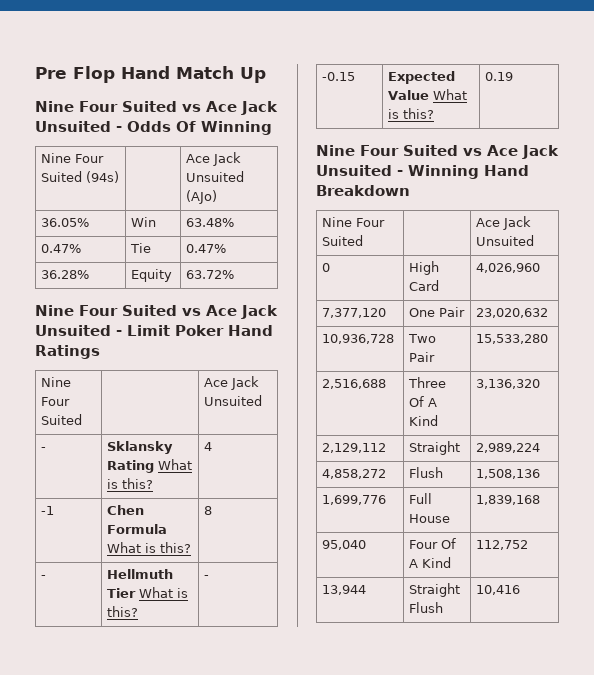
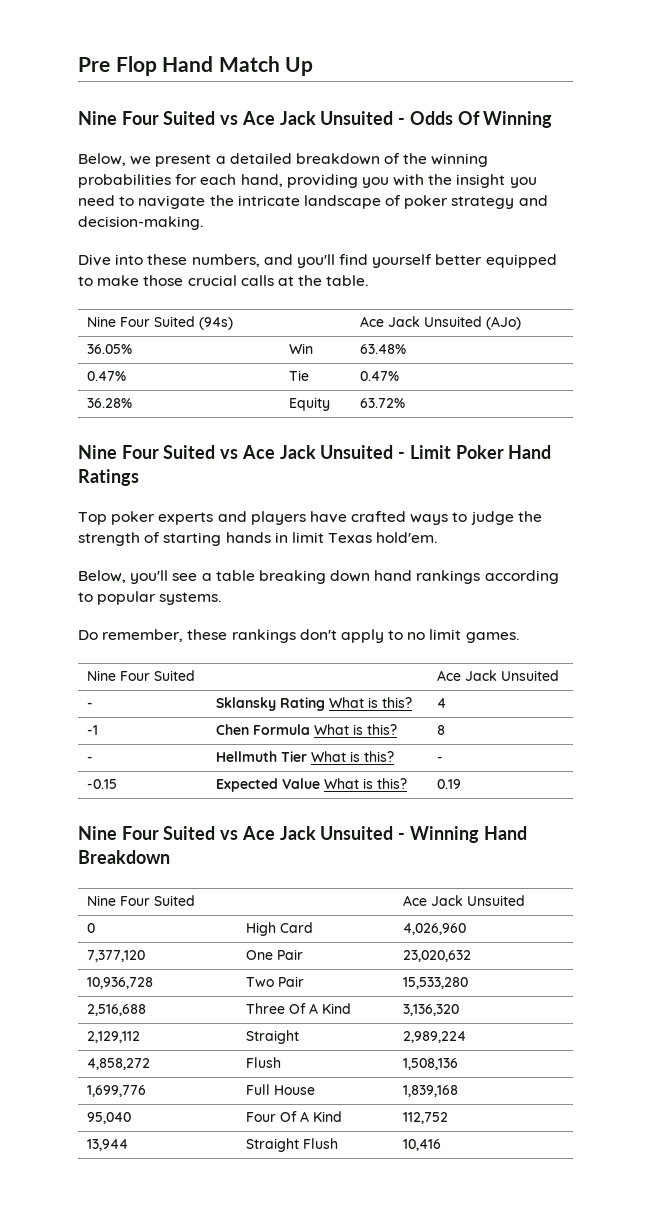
(272, 128) none -> [78,153,489,167] [78,174,537,188] [78,195,548,209] [78,216,203,230] [78,254,557,268] [78,275,369,286] // Below, we present a detailed breakdown of the winning probabilities for each hand, providing you with the insight you need to navigate the intricate landscape of poker strategy and decision-making. // Dive into these numbers, and you'll find yourself better equipped to make those crucial calls at the table.
(100, 352) none -> [78,511,542,525] [78,532,438,546] [78,570,559,584] [78,591,222,605] [78,629,519,643] // Top poker experts and players have crafted ways to judge the strength of starting hands in limit Texas hold'em. // Below, you'll see a table breaking down hand rankings according to popular systems. // Do remember, these rankings don't apply to no limit games.

